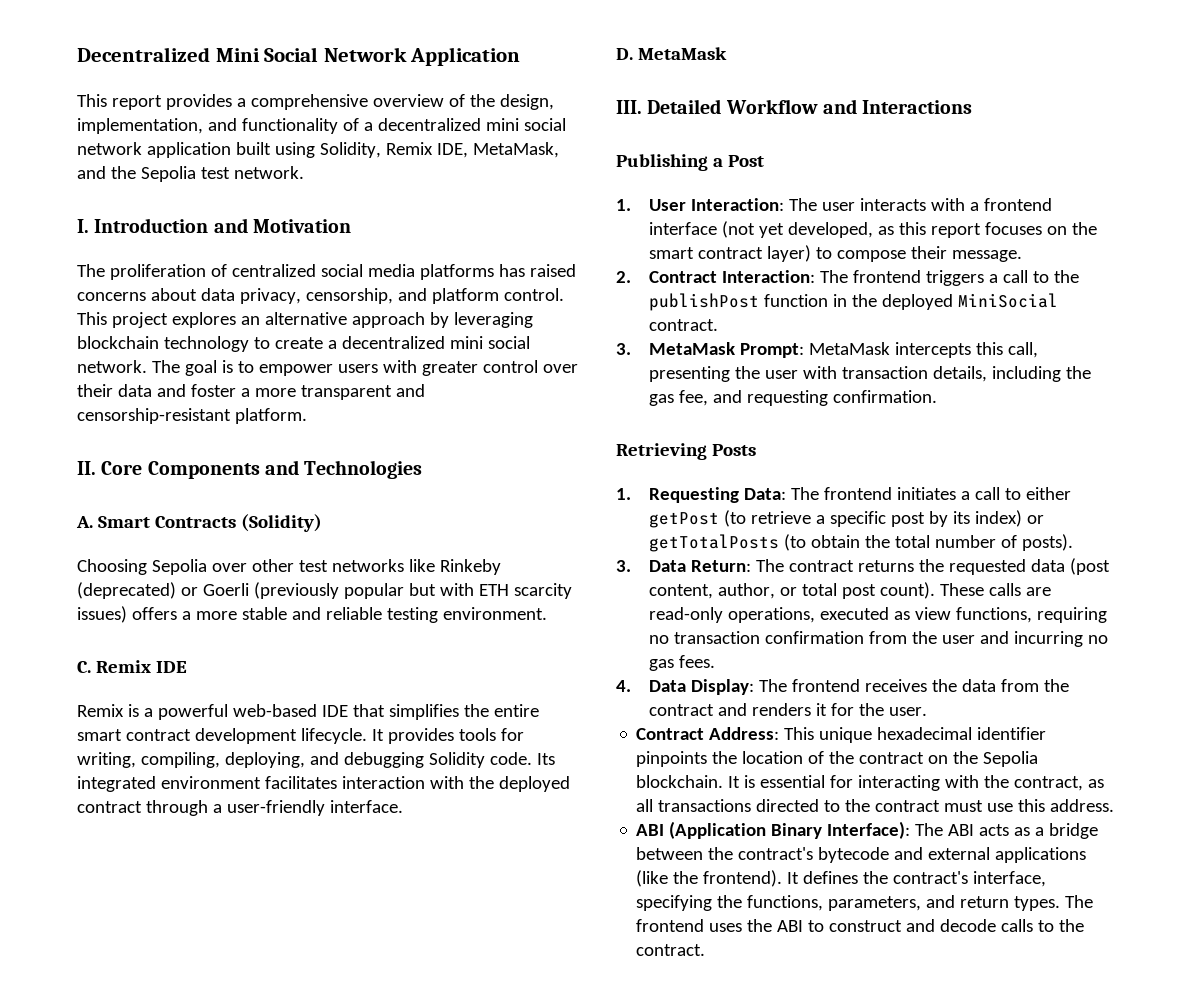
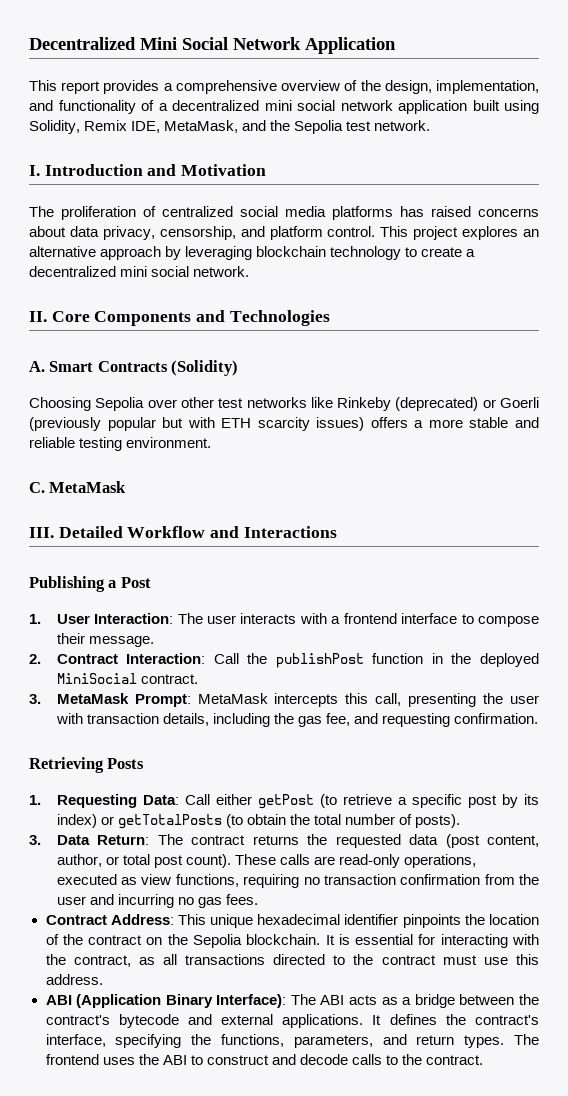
[151,360,578,376] [77,384,425,400] [77,408,307,424] The goal is to empower users with greater control over their data and foster a more transparent and censorship-resistant platform. -> (250, 271) none
[95,660,187,673] [77,704,539,720] [77,728,524,744] [77,752,555,768] [77,776,570,792] [77,800,403,816] [616,48,633,60] Remix IDE // Remix is a powerful web-based IDE that simplifies the entire smart contract development lifecycle. It provides tools for writing, compiling, deploying, and debugging Solidity code. Its integrated environment facilitates interaction with the deployed contract through a user-friendly interface. // D. -> (45, 487) none
[721,221,1097,238] [648,245,811,262] (not yet developed, as this report focuses on the smart contract layer) -> (458, 618) none
[819,270,1049,286] The frontend triggers a call to -> [213,653,239,664] Call
[790,487,1021,500] The frontend initiates a call to -> [184,794,210,805] Call
[616,679,1069,695] [648,703,927,716] // 4. Data Display: The frontend receives the data from the contract and renders it for the user. -> (258, 899) none
[995,847,1087,863] [636,870,783,887] applications (like the frontend). -> [282,1014,364,1028] applications.

